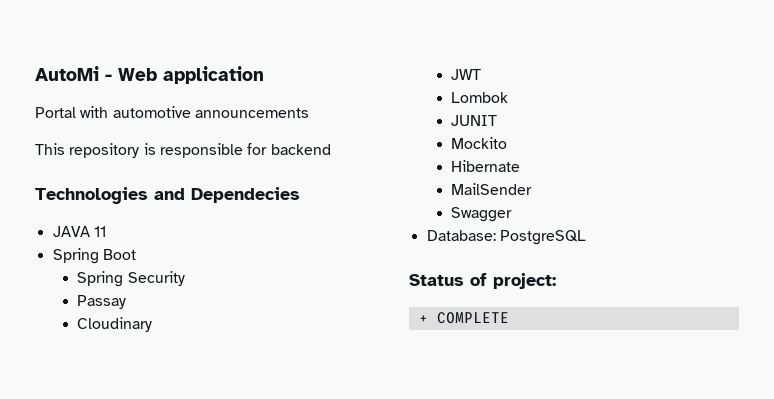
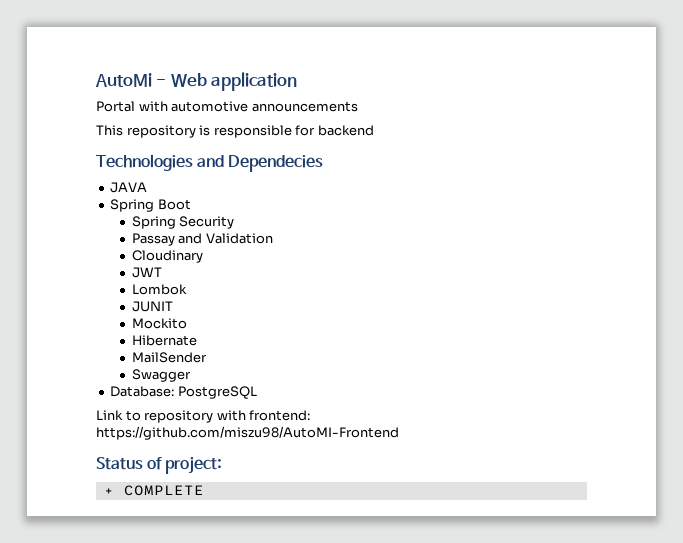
[93,226,106,237] 11 -> (148, 187) none
(127, 302) none -> [178,233,273,244] and Validation
(586, 237) none -> [96,410,311,423] [96,426,399,440] // Link to repository with frontend: https://github.com/miszu98/AutoMI-Frontend

